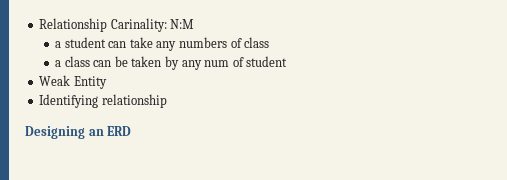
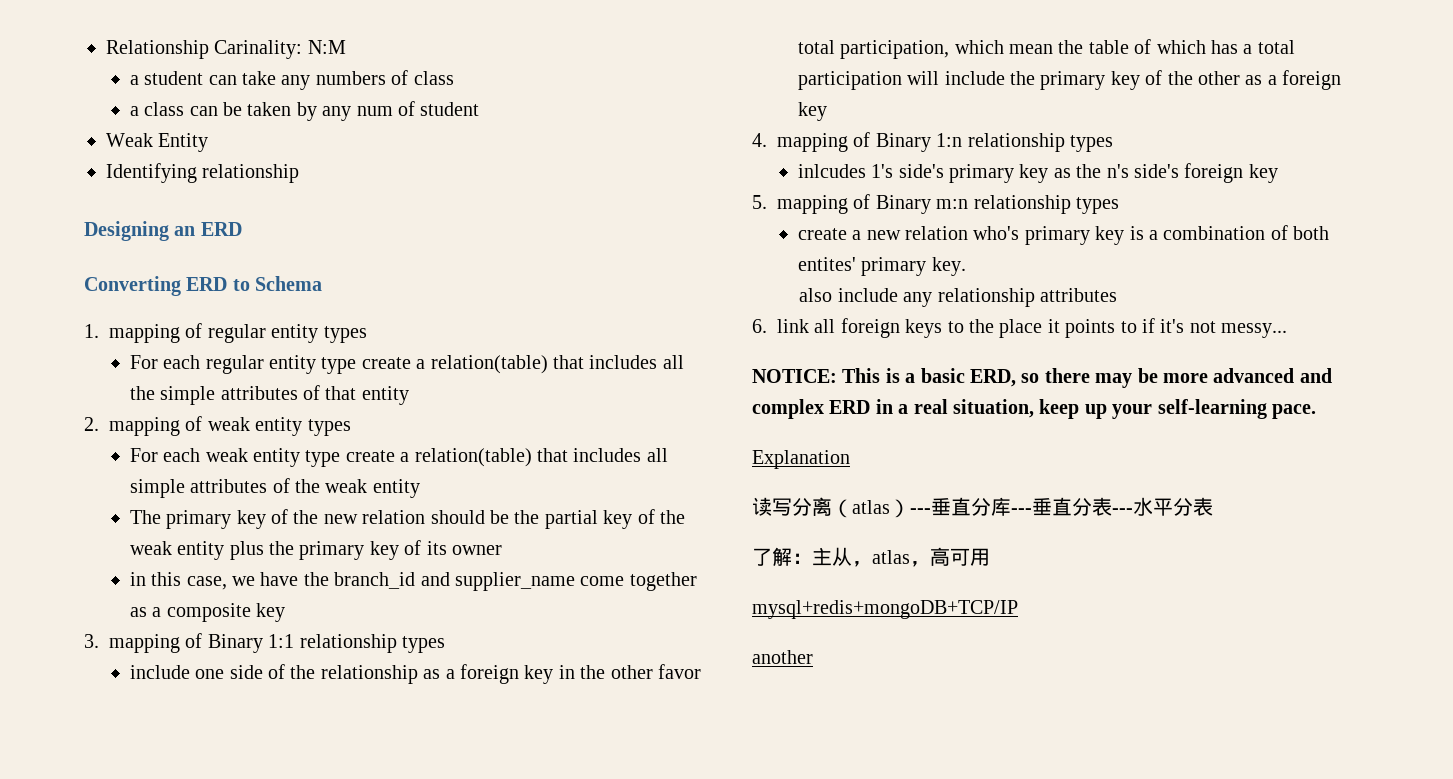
(132, 131) none -> [84,276,323,296] [84,323,367,343] [129,355,684,374] [129,385,409,405] [84,416,351,436] [129,448,668,467] [129,478,420,498] [129,509,685,529] [129,540,502,560] [129,572,697,591] [129,603,285,622] [84,633,445,653] [129,664,701,684] [797,39,1295,59] [797,70,1342,90] [797,102,827,121] [752,132,1113,152] [797,163,1278,183] [752,194,1119,214] [797,225,1330,245] [797,257,966,276] [799,288,1118,307] [752,318,1288,338] [752,368,1332,388] [752,399,1316,419] [752,450,850,469] [752,497,1213,518] [752,547,990,567] [752,600,1018,619] [752,650,813,664] // Converting ERD to Schema // 1. mapping of regular entity types // For each regular entity type create a relation(table) that includes all the simple attributes of that entity // 2. mapping of weak entity types // For each weak entity type create a relation(table) that includes all simple attributes of the weak entity // The primary key of the new relation should be the partial key of the weak entity plus the primary key of its owner // in this case, we have the branch_id and supplier_name come together as a composite key // 3. mapping of Binary 1:1 relationship types // include one side of the relationship as a foreign key in the other favor total participation, which mean the table of which has a total participation will include the primary key of the other as a foreign key // 4. mapping of Binary 1:n relationship types // inlcudes 1's side's primary key as the n's side's foreign key // 5. mapping of Binary m:n relationship types // create a new relation who's primary key is a combination of both entites' primary key. // also include any relationship attributes // 6. link all foreign keys to the place it points to if it's not messy... // NOTICE: This is a basic ERD, so there may be more advanced and complex ERD in a real situation, keep up your self-learning pace. // Explanation // 读写分离（atlas）---垂直分库---垂直分表---水平分表 // 了解：主从，atlas，高可用 // mysql+redis+mongoDB+TCP/IP // another

